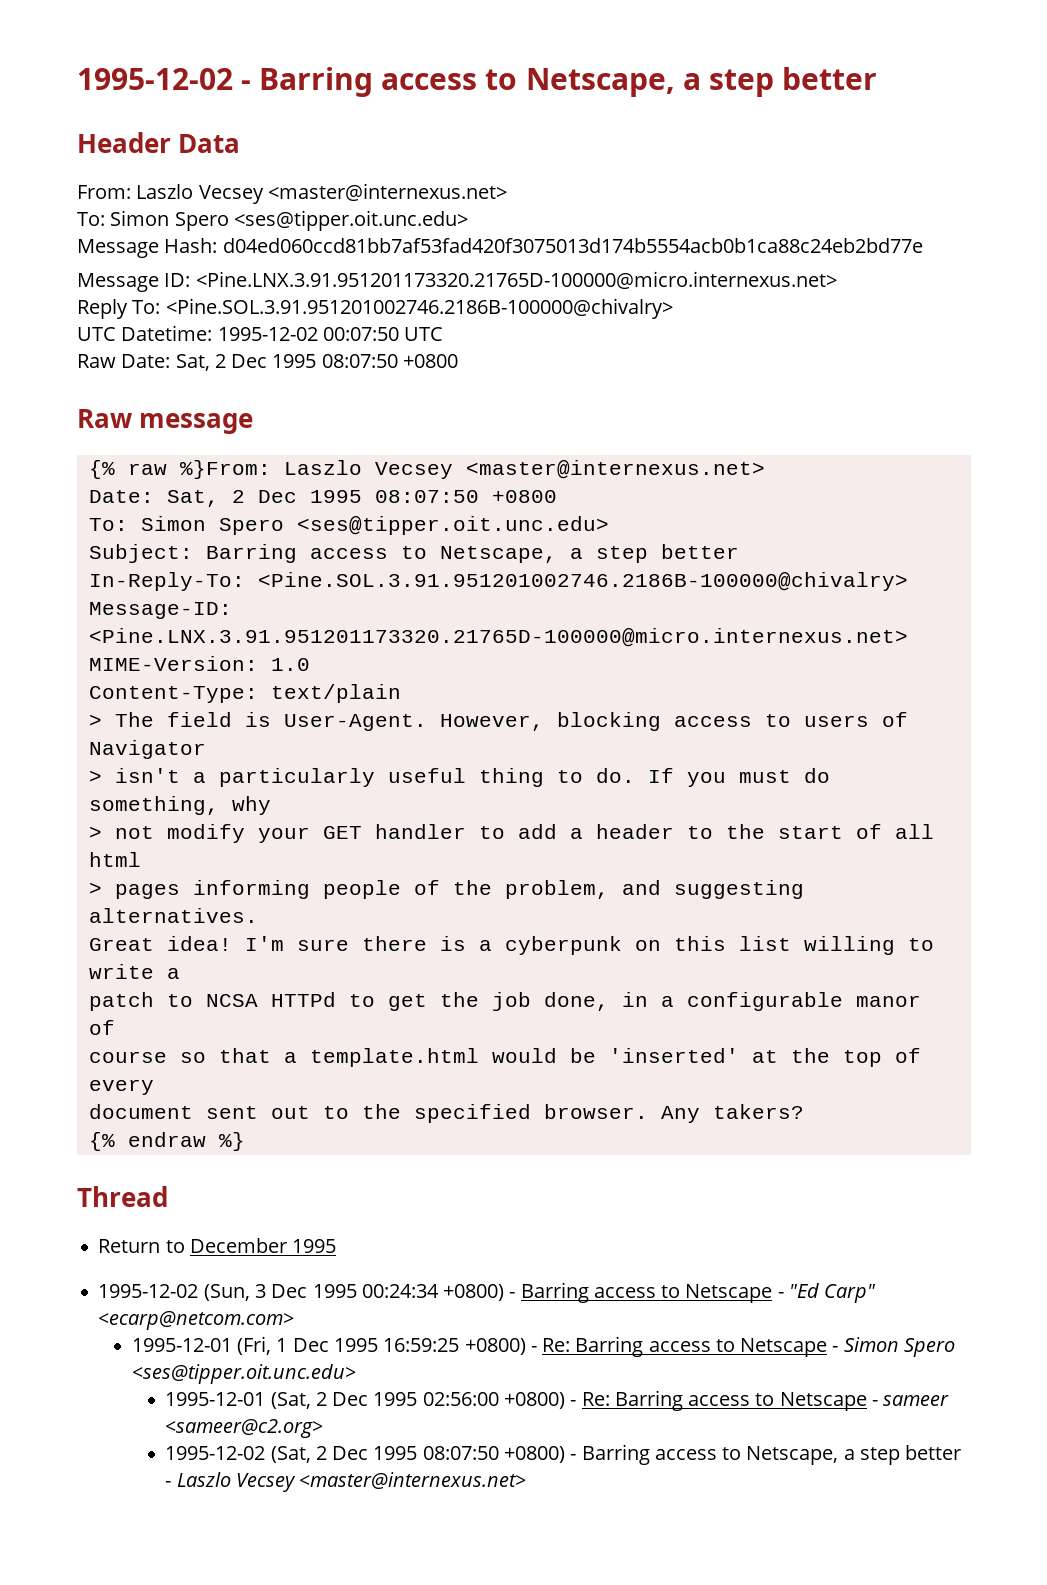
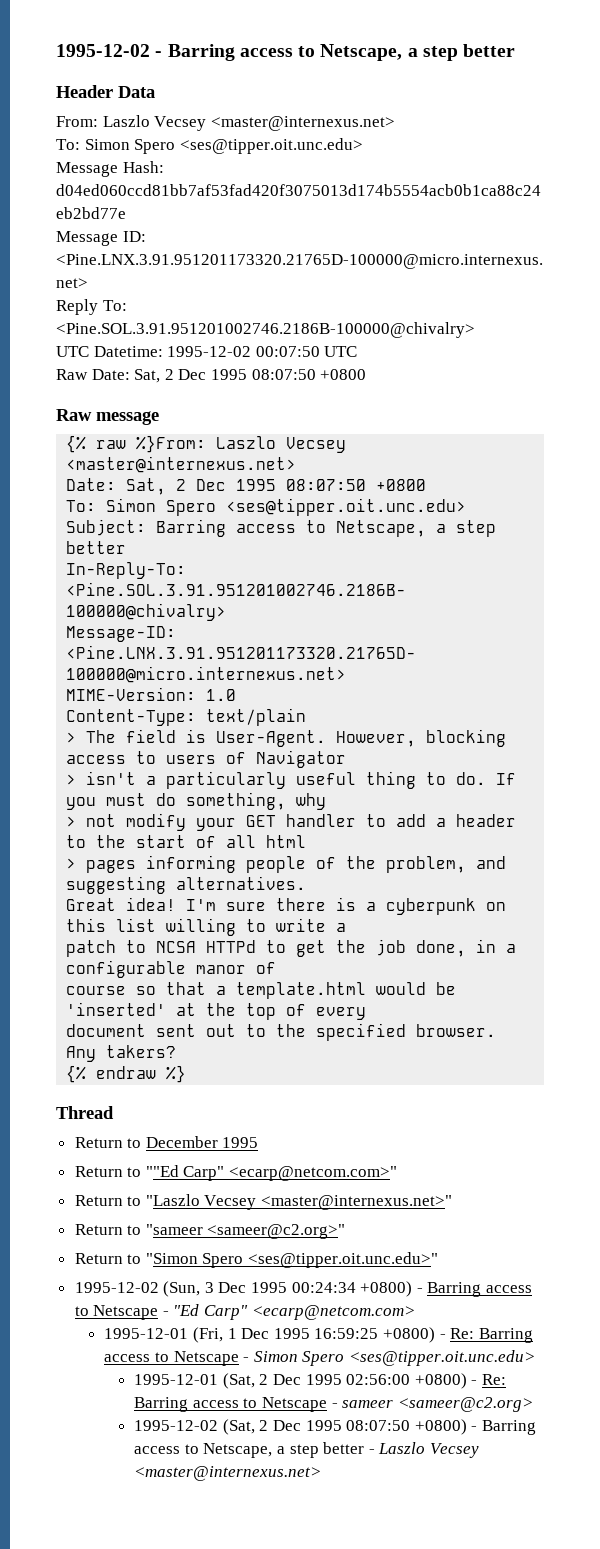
(337, 1246) none -> [74,1165,398,1181] [74,1194,453,1210] [74,1224,346,1239] [74,1252,439,1268] // Return to ""Ed Carp" <ecarp@netcom.com>" // Return to "Laszlo Vecsey <master@internexus.net>" // Return to "sameer <sameer@c2.org>" // Return to "Simon Spero <ses@tipper.oit.unc.edu>"

